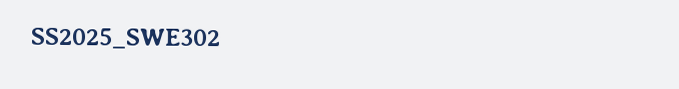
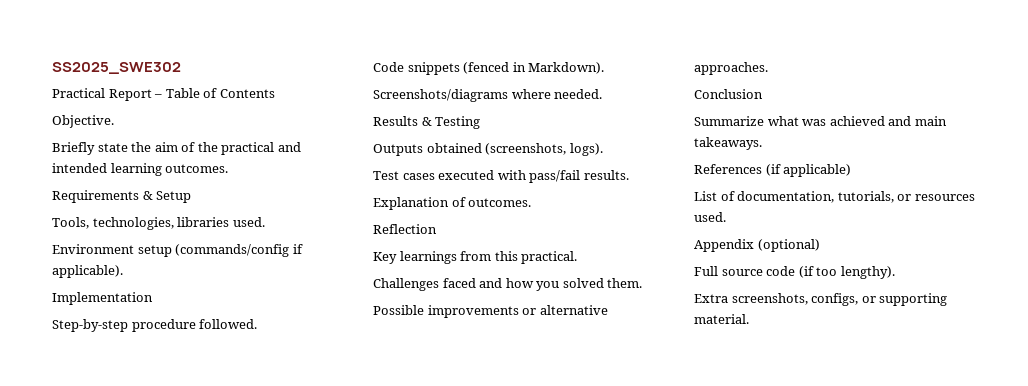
(221, 38) none -> [52,88,275,101] [52,115,114,128] [52,142,301,155] [52,163,229,176] [52,190,192,203] [52,217,265,230] [52,244,303,257] [52,265,123,278] [52,292,153,305] [52,319,258,332] [373,62,605,75] [373,89,603,102] [373,116,481,129] [373,143,603,156] [373,170,629,183] [373,197,532,210] [373,224,437,234] [373,251,578,264] [373,278,643,291] [373,305,608,318] [694,62,768,75] [694,89,763,99] [694,116,947,126] [694,137,762,150] [694,164,852,177] [694,191,975,203] [694,212,726,222] [694,239,820,252] [694,266,895,279] [694,293,948,306] [694,314,749,324] // Practical Report – Table of Contents // Objective. // Briefly state the aim of the practical and intended learning outcomes. // Requirements & Setup // Tools, technologies, libraries used. // Environment setup (commands/config if applicable). // Implementation // Step-by-step procedure followed. // Code snippets (fenced in Markdown). // Screenshots/diagrams where needed. // Results & Testing // Outputs obtained (screenshots, logs). // Test cases executed with pass/fail results. // Explanation of outcomes. // Reflection // Key learnings from this practical. // Challenges faced and how you solved them. // Possible improvements or alternative approaches. // Conclusion // Summarize what was achieved and main takeaways. // References (if applicable) // List of documentation, tutorials, or resources used. // Appendix (optional) // Full source code (if too lengthy). // Extra screenshots, configs, or supporting material.

